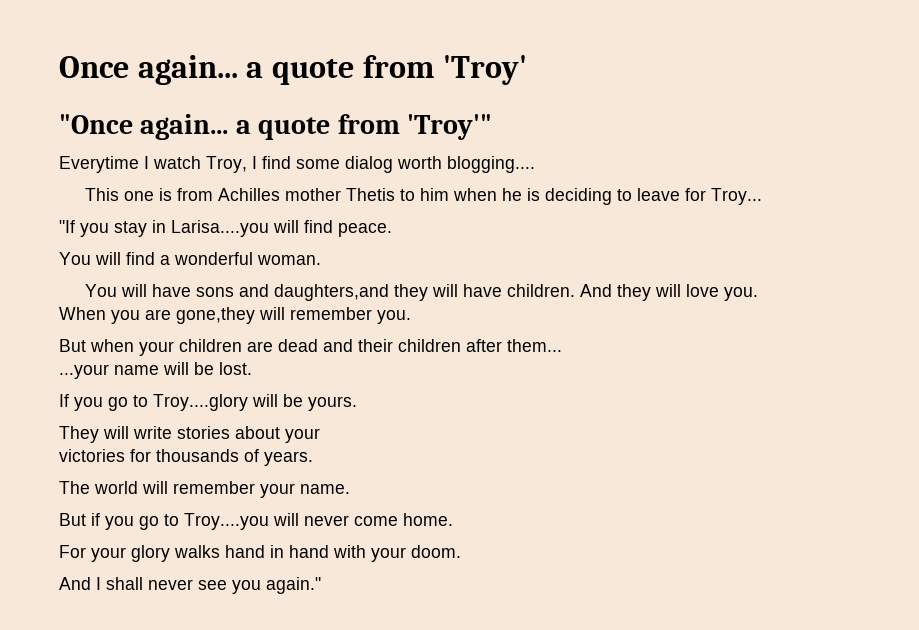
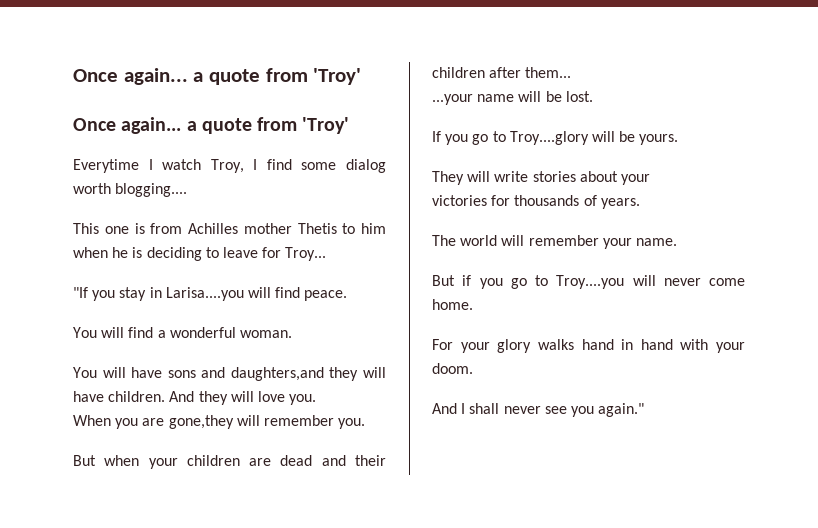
[59,55,528,85] [59,114,493,140] Once again... a quote from 'Troy' // "Once again... a quote from 'Troy'" -> [73,68,362,85] [73,117,350,134] Once again... a quote from 'Troy' // Once again... a quote from 'Troy'

